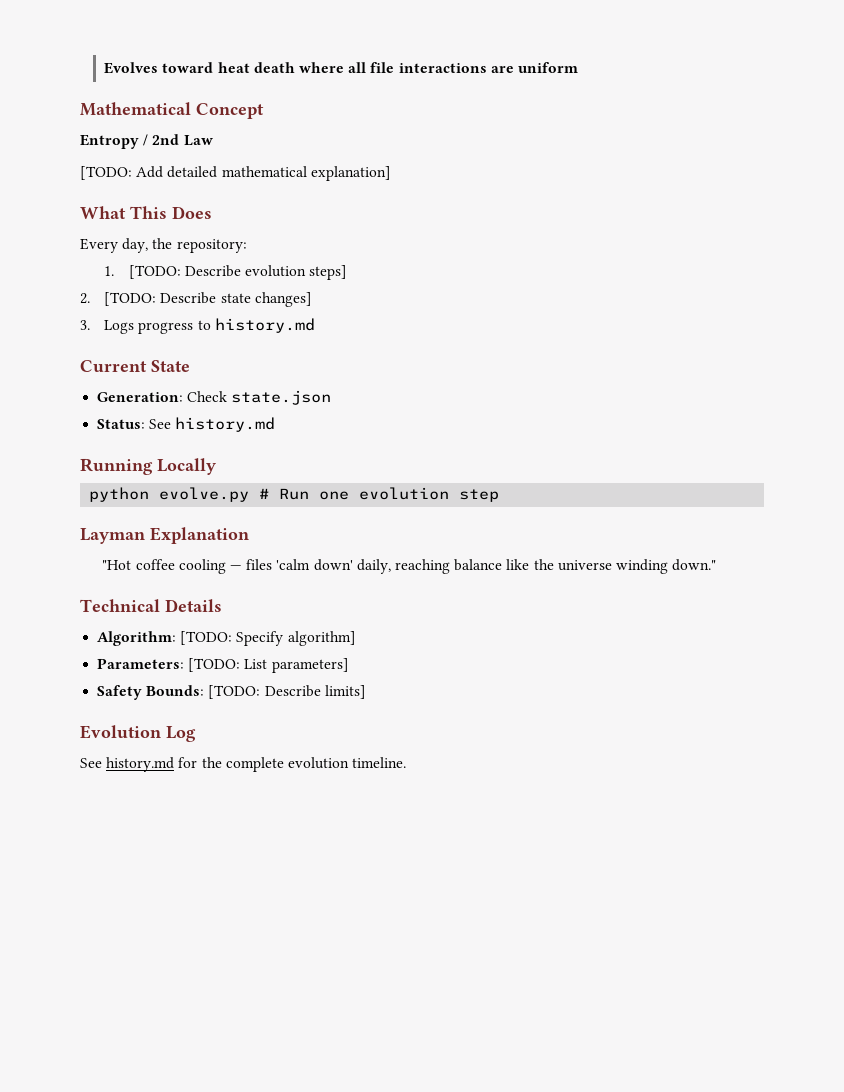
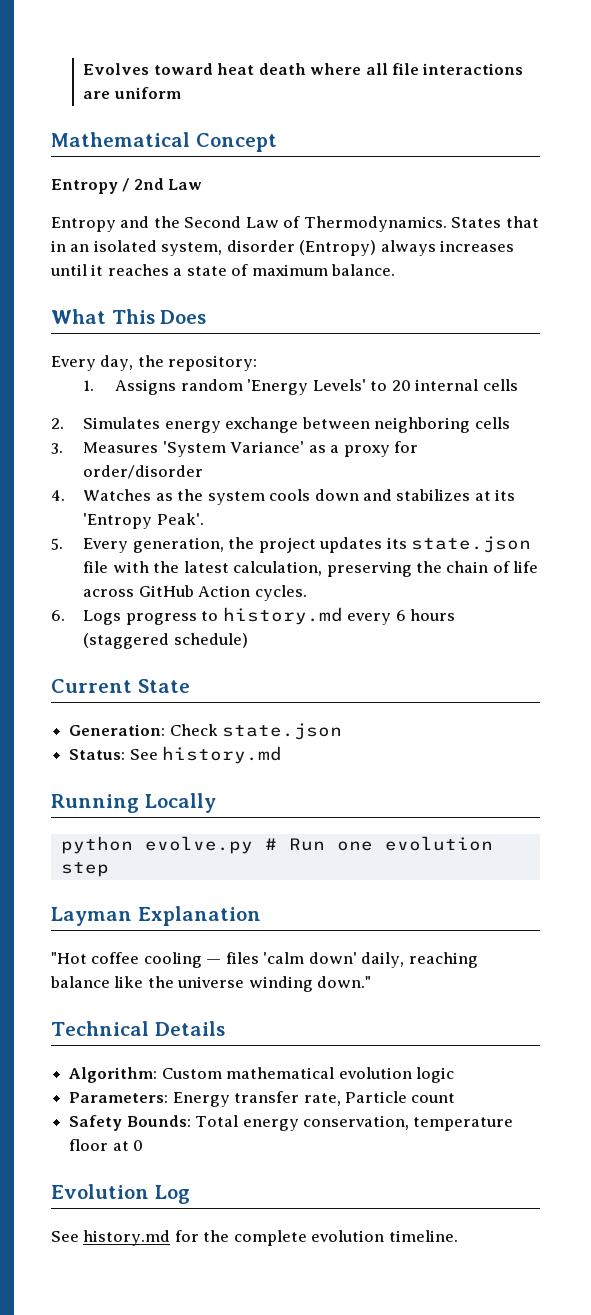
[80,166,391,181] [TODO: Add detailed mathematical explanation] -> [51,216,539,232] [51,240,515,256] [50,264,396,276] Entropy and the Second Law of Thermodynamics. States that in an isolated system, disorder (Entropy) always increases until it reaches a state of maximum balance.
[128,265,348,280] [80,292,312,307] [80,320,90,330] [TODO: Describe evolution steps] // 2. [TODO: Describe state changes] // 3. -> [115,379,518,395] [51,417,510,433] [51,441,418,457] [83,465,204,479] [51,489,516,505] [83,513,204,529] [51,536,531,553] [83,561,539,577] [83,585,307,601] [51,610,65,621] Assigns random 'Energy Levels' to 20 internal cells // 2. Simulates energy exchange between neighboring cells // 3. Measures 'System Variance' as a proxy for order/disorder // 4. Watches as the system cools down and stabilizes at its 'Entropy Peak'. // 5. Every generation, the project updates its state.json file with the latest calculation, preserving the chain of life across GitHub Action cycles. // 6.
(315, 325) none -> [347,609,455,625] [83,633,248,649] every 6 hours (staggered schedule)
[180,631,356,646] [97,658,349,673] [97,685,366,700] [TODO: Specify algorithm] // Parameters: [TODO: List parameters] // Safety Bounds: [TODO: Describe limits] -> [161,1067,454,1083] [69,1091,456,1107] [69,1115,514,1131] [69,1139,144,1151] Custom mathematical evolution logic // Parameters: Energy transfer rate, Particle count // Safety Bounds: Total energy conservation, temperature floor at 0

